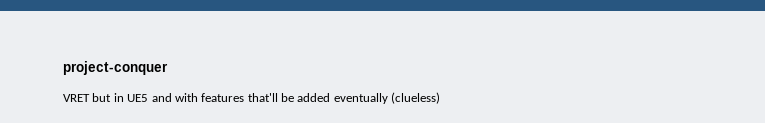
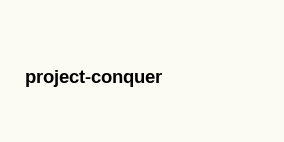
[63,92,441,104] // VRET but in UE5 and with features that'll be added eventually (clueless) -> (162, 78) none

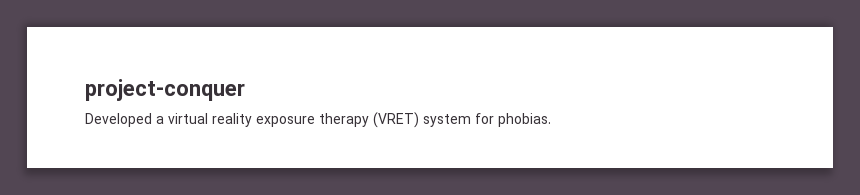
(162, 78) none -> [85,112,551,128] // Developed a virtual reality exposure therapy (VRET) system for phobias.

